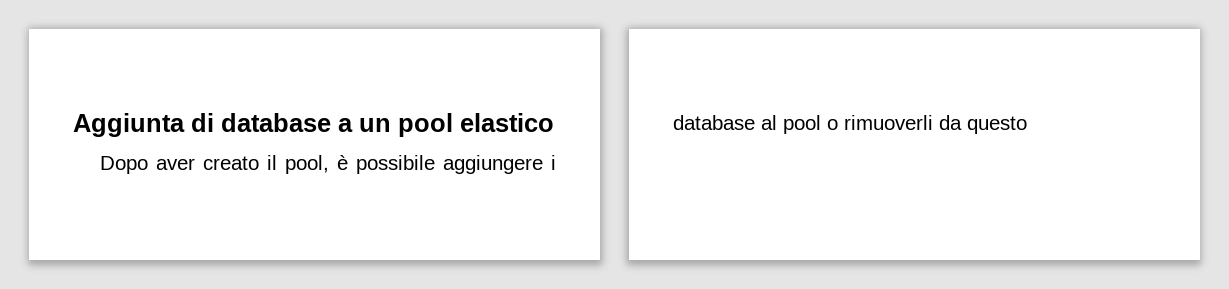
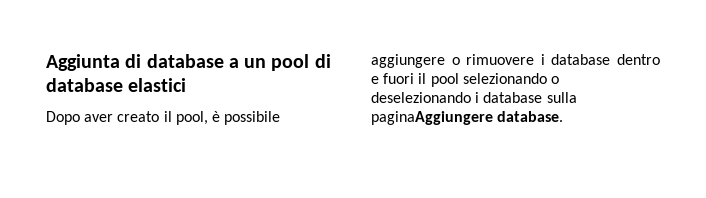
[460,113,554,132] elastico -> [314,54,331,68] [46,78,187,92] di database elastici
[551,155,556,170] [673,115,1027,134] i database al pool o rimuoverli da questo -> [451,54,660,65] [371,73,559,87] [371,92,577,103] [371,111,564,125] o rimuovere i database dentro e fuori il pool selezionando o deselezionando i database sulla paginaAggiungere database.

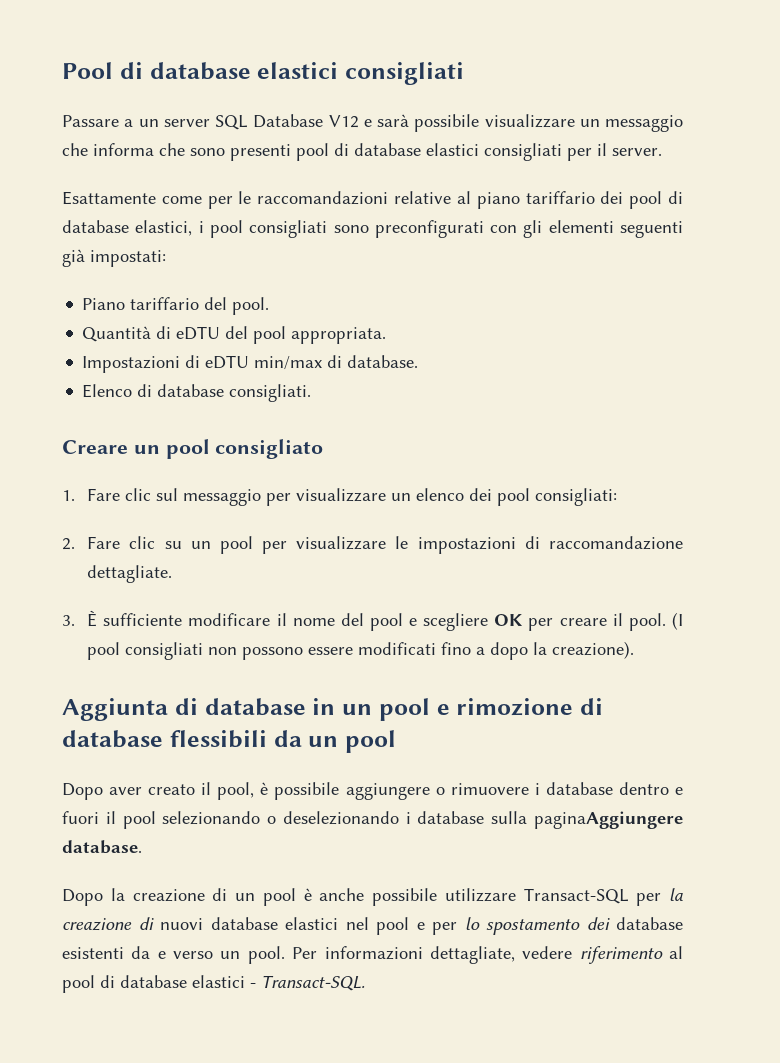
[46,54,331,71] [46,78,187,92] Aggiunta di database a un pool di database elastici -> [62,62,464,85] [62,114,683,132] [62,143,662,161] [62,191,684,209] [62,220,683,238] [62,249,166,267] [82,297,270,315] [82,326,387,344] [82,355,419,373] [82,384,312,402] [62,439,324,459] [62,488,618,506] [62,536,683,554] [87,565,173,583] [62,610,684,631] [87,641,635,660] [62,698,603,721] [62,730,396,753] Pool di database elastici consigliati // Passare a un server SQL Database V12 e sarà possibile visualizzare un messaggio che informa che sono presenti pool di database elastici consigliati per il server. // Esattamente come per le raccomandazioni relative al piano tariffario dei pool di database elastici, i pool consigliati sono preconfigurati con gli elementi seguenti già impostati: // Piano tariffario del pool. // Quantità di eDTU del pool appropriata. // Impostazioni di eDTU min/max di database. // Elenco di database consigliati. // Creare un pool consigliato // 1. Fare clic sul messaggio per visualizzare un elenco dei pool consigliati: // 2. Fare clic su un pool per visualizzare le impostazioni di raccomandazione dettagliate. // 3. È sufficiente modificare il nome del pool e scegliere OK per creare il pool. (I pool consigliati non possono essere modificati fino a dopo la creazione). // Aggiunta di database in un pool e rimozione di database flessibili da un pool
(564, 116) none -> [62,888,683,906] [62,917,683,935] [62,946,683,964] [62,975,365,993] // Dopo la creazione di un pool è anche possibile utilizzare Transact-SQL per la creazione di nuovi database elastici nel pool e per lo spostamento dei database esistenti da e verso un pool. Per informazioni dettagliate, vedere riferimento al pool di database elastici - Transact-SQL.

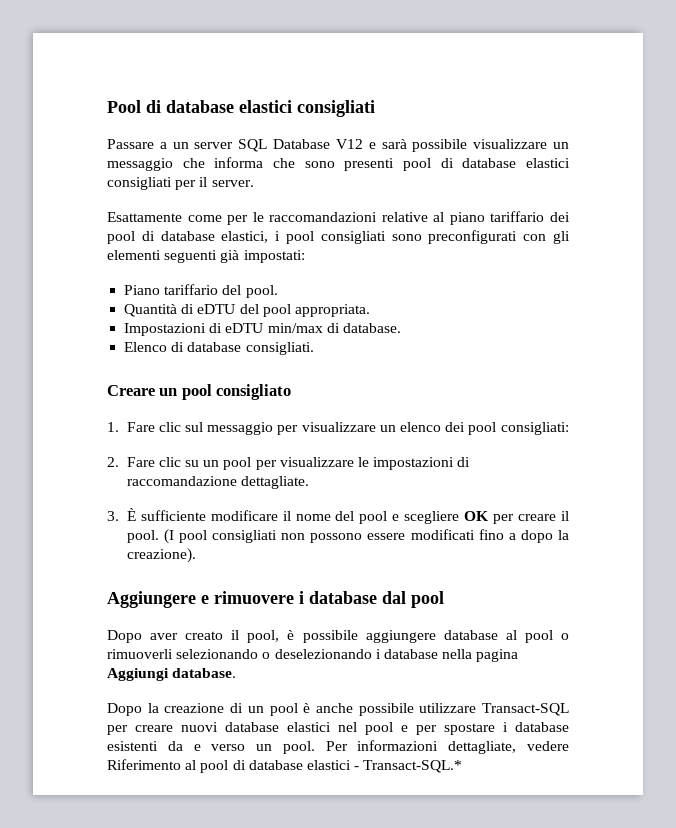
[62,698,603,721] [62,730,339,748] Aggiunta di database in un pool e rimozione di database flessibili da un -> [107,591,406,608] Aggiungere e rimuovere i database dal
[435,782,684,795] [62,811,156,829] o rimuovere i database dentro e fuori il pool -> [443,630,569,643] [107,649,173,659] database al pool o rimuoverli
[491,811,683,829] sulla paginaAggiungere -> [442,649,519,662] [107,668,169,681] nella pagina Aggiungi
[669,888,683,901] [62,917,154,931] la creazione di -> [135,725,173,732] creare
[464,917,610,935] lo spostamento dei -> [444,722,508,735] spostare i
[579,946,663,964] riferimento -> [107,759,181,770] Riferimento
[261,975,365,991] Transact-SQL. -> [363,760,463,773] Transact-SQL.*

